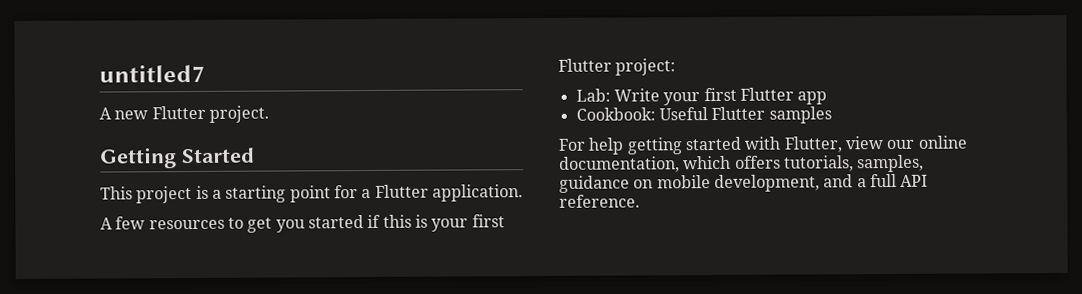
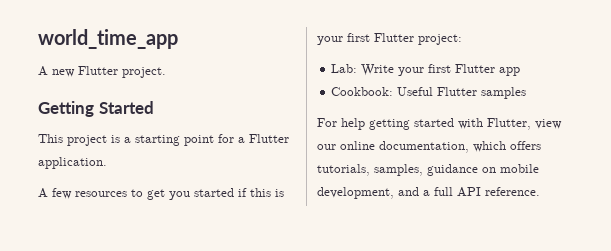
[99,64,205,83] untitled7 -> [38,29,178,49] world_time_app

